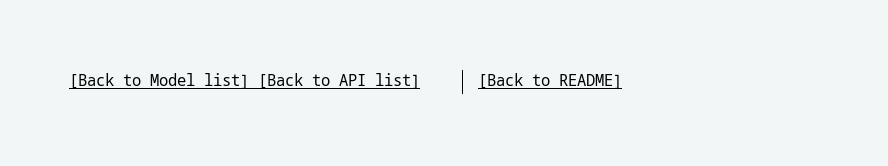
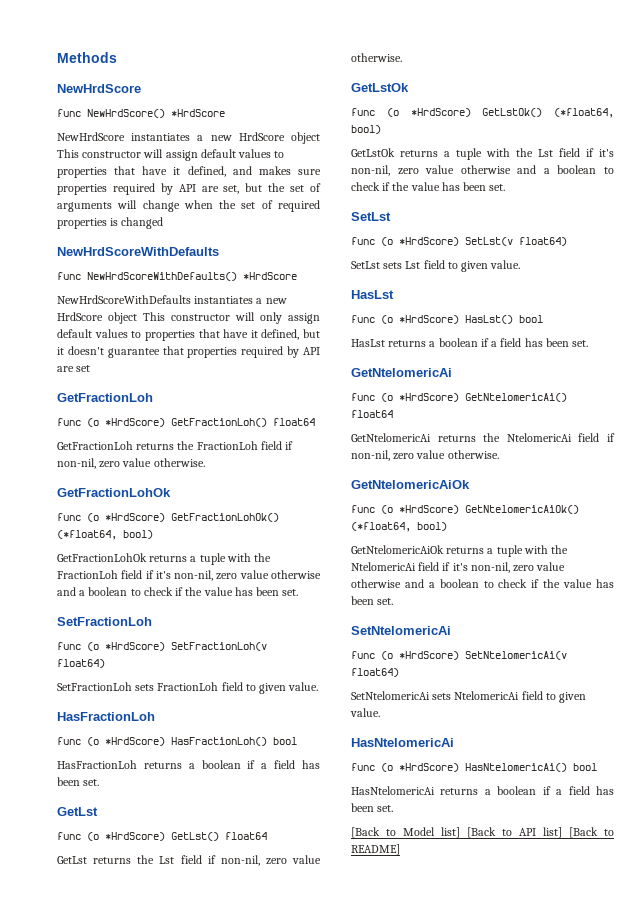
(69, 81) none -> [57,52,117,63] [57,84,141,93] [57,109,225,118] [57,132,320,144] [57,149,285,161] [57,166,321,178] [57,183,321,195] [57,200,320,212] [57,217,164,229] [57,247,219,256] [57,272,297,281] [57,295,287,304] [57,312,320,324] [57,329,320,341] [57,346,320,358] [57,365,91,372] [57,393,153,402] [57,418,315,427] [57,441,294,450] [57,458,205,469] [57,488,171,497] [57,513,279,522] [57,530,153,540] [57,553,272,565] [57,570,321,581] [57,587,299,596] [57,617,152,626] [57,642,267,651] [57,659,105,668] [57,682,319,694] [57,712,155,721] [57,737,297,746] [57,760,320,769] [57,777,100,786] [57,807,98,816] [57,832,267,841] [57,855,321,866] [351,53,402,62] [351,83,409,92] [351,108,614,118] [351,125,381,134] [351,148,614,160] [351,165,614,176] [351,182,506,191] [351,212,391,221] [351,237,567,246] [351,260,521,272] [351,290,394,299] [351,315,543,324] [351,338,589,347] [351,368,452,377] [351,393,567,402] [351,410,393,418] [351,433,615,442] [351,450,499,461] [351,480,470,489] [351,505,579,514] [351,522,447,532] [351,545,569,557] [351,562,566,573] [351,579,614,588] [351,596,394,605] [351,626,451,635] [351,651,567,660] [351,668,399,677] [351,691,587,703] [350,708,380,717] [351,738,454,747] [351,763,597,772] [351,786,614,795] [351,803,394,812] Methods // NewHrdScore // func NewHrdScore() *HrdScore // NewHrdScore instantiates a new HrdScore object This constructor will assign default values to properties that have it defined, and makes sure properties required by API are set, but the set of arguments will change when the set of required properties is changed // NewHrdScoreWithDefaults // func NewHrdScoreWithDefaults() *HrdScore // NewHrdScoreWithDefaults instantiates a new HrdScore object This constructor will only assign default values to properties that have it defined, but it doesn't guarantee that properties required by API are set // GetFractionLoh // func (o *HrdScore) GetFractionLoh() float64 // GetFractionLoh returns the FractionLoh field if non-nil, zero value otherwise. // GetFractionLohOk // func (o *HrdScore) GetFractionLohOk() (*float64, bool) // GetFractionLohOk returns a tuple with the FractionLoh field if it's non-nil, zero value otherwise and a boolean to check if the value has been set. // SetFractionLoh // func (o *HrdScore) SetFractionLoh(v float64) // SetFractionLoh sets FractionLoh field to given value. // HasFractionLoh // func (o *HrdScore) HasFractionLoh() bool // HasFractionLoh returns a boolean if a field has been set. // GetLst // func (o *HrdScore) GetLst() float64 // GetLst returns the Lst field if non-nil, zero value otherwise. // GetLstOk // func (o *HrdScore) GetLstOk() (*float64, bool) // GetLstOk returns a tuple with the Lst field if it's non-nil, zero value otherwise and a boolean to check if the value has been set. // SetLst // func (o *HrdScore) SetLst(v float64) // SetLst sets Lst field to given value. // HasLst // func (o *HrdScore) HasLst() bool // HasLst returns a boolean if a field has been set. // GetNtelomericAi // func (o *HrdScore) GetNtelomericAi() float64 // GetNtelomericAi returns the NtelomericAi field if non-nil, zero value otherwise. // GetNtelomericAiOk // func (o *HrdScore) GetNtelomericAiOk() (*float64, bool) // GetNtelomericAiOk returns a tuple with the NtelomericAi field if it's non-nil, zero value otherwise and a boolean to check if the value has been set. // SetNtelomericAi // func (o *HrdScore) SetNtelomericAi(v float64) // SetNtelomericAi sets NtelomericAi field to given value. // HasNtelomericAi // func (o *HrdScore) HasNtelomericAi() bool // HasNtelomericAi returns a boolean if a field has been set. //

